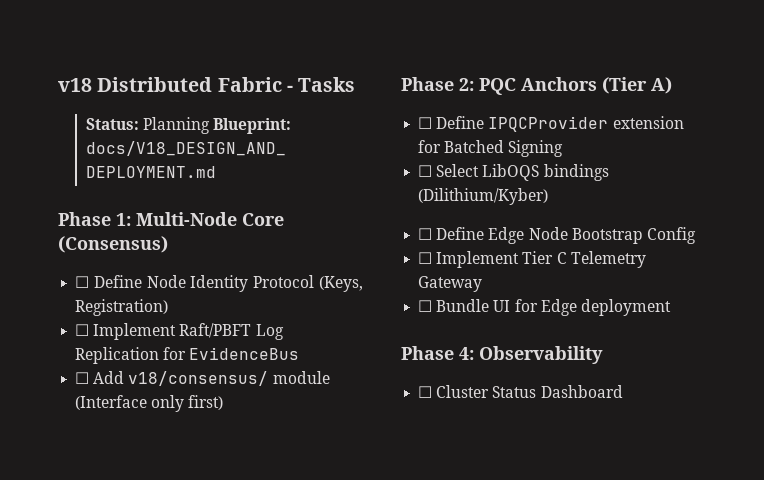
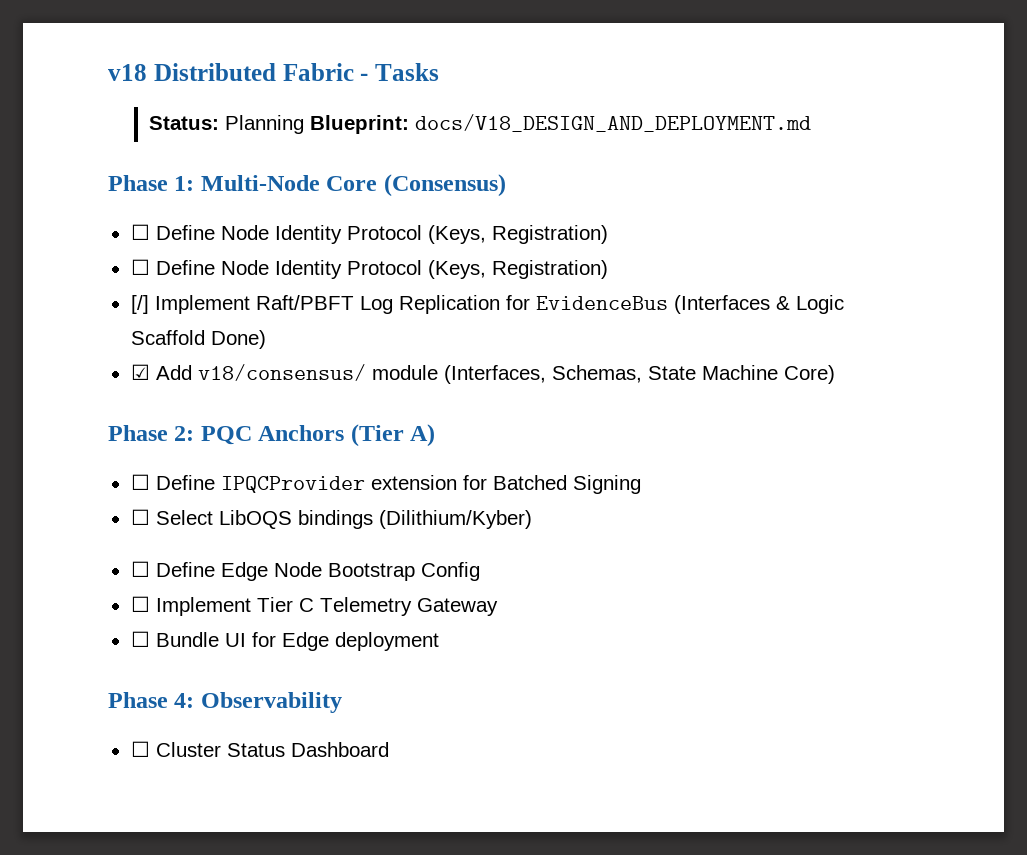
(90, 330) none -> [155,260,608,279] [130,295,149,314] Define Node Identity Protocol (Keys, Registration) // [/]
[75,371,330,386] [75,395,224,412] // ☐ Add v18/consensus/ module (Interface only first) -> [673,295,844,314] [130,330,266,349] [130,364,835,384] (Interfaces & Logic Scaffold Done) // ☑ Add v18/consensus/ module (Interfaces, Schemas, State Machine Core)

